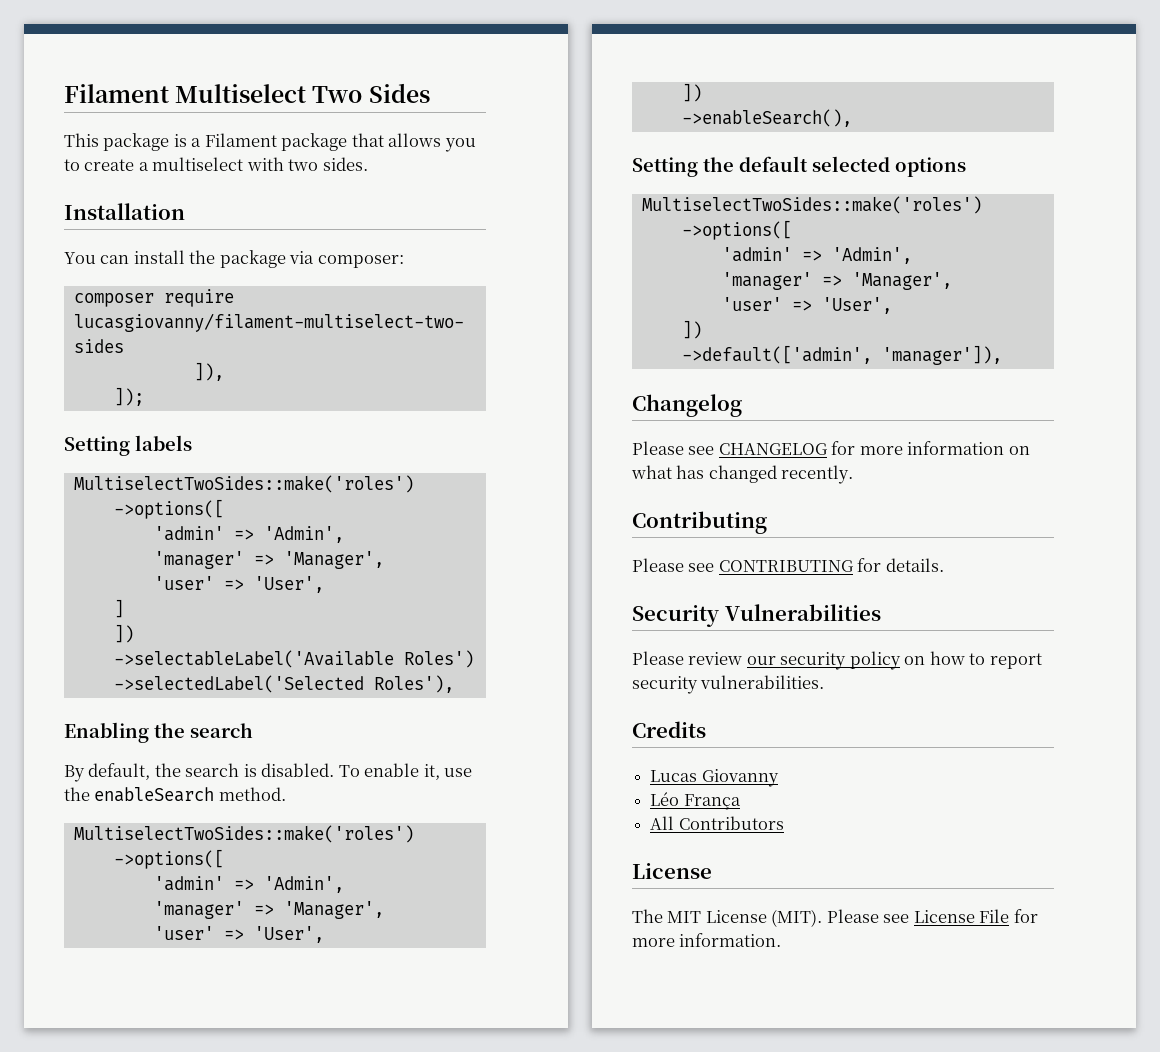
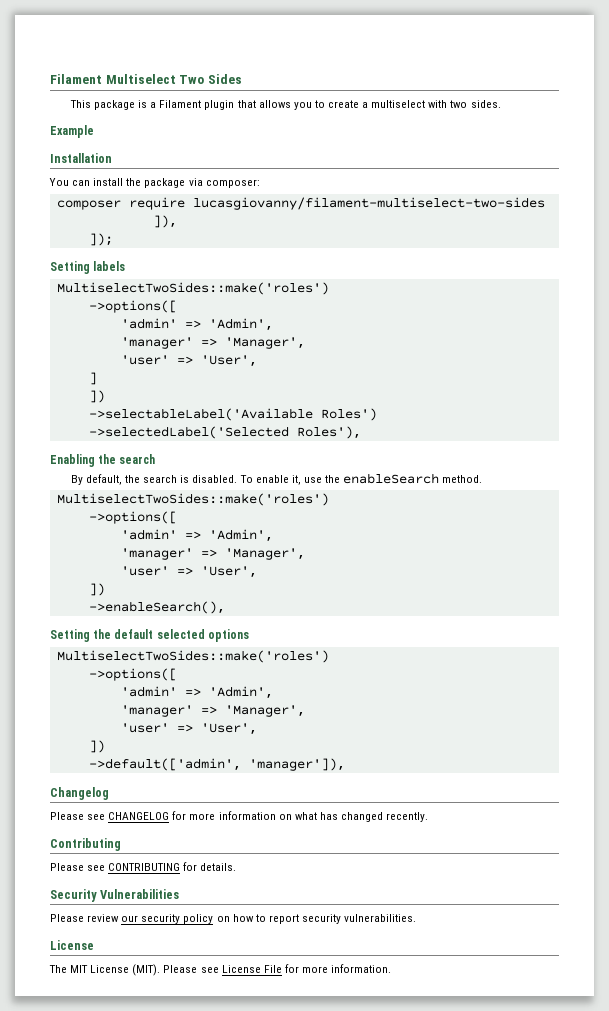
[281,133,348,151] package -> [204,100,235,110] plugin
(368, 164) none -> [50,125,94,138] // Example
[632,721,706,738] [650,769,779,787] [650,792,741,810] [650,816,784,830] // Credits // Lucas Giovanny // Léo França // All Contributors -> (417, 918) none

